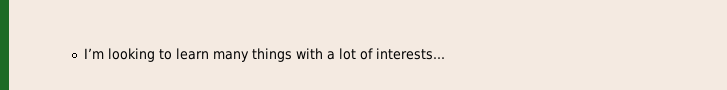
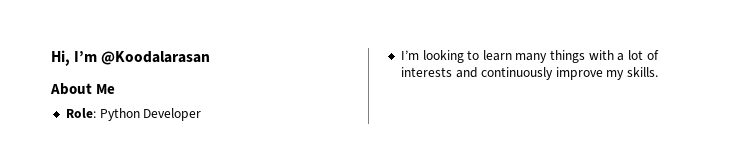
(83, 53) none -> [51,50,211,66] [50,83,116,95] [65,108,202,121] Hi, I’m @Koodalarasan // About Me // Role: Python Developer //
[375,48,445,60] interests... -> [400,67,659,80] interests and continuously improve my skills.

